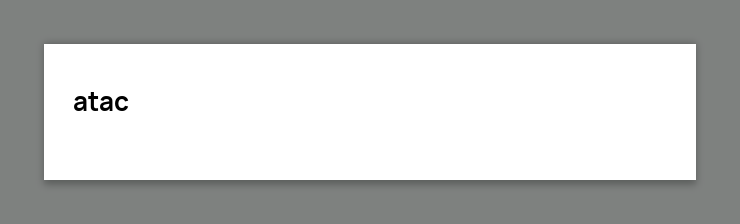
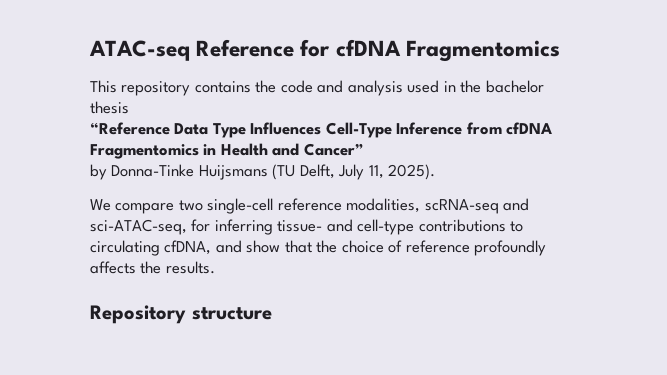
[73,92,129,111] atac -> [89,39,560,62] [90,80,544,96] [90,101,129,114] [90,122,553,138] [90,143,364,159] [90,164,436,180] [90,198,530,214] [90,219,524,235] [90,240,547,256] [90,261,215,274] [90,305,272,324] ATAC-seq Reference for cfDNA Fragmentomics // This repository contains the code and analysis used in the bachelor thesis // “Reference Data Type Influences Cell-Type Inference from cfDNA Fragmentomics in Health and Cancer” // by Donna-Tinke Huijsmans (TU Delft, July 11, 2025). // We compare two single-cell reference modalities, scRNA-seq and sci-ATAC-seq, for inferring tissue- and cell-type contributions to circulating cfDNA, and show that the choice of reference profoundly affects the results. // Repository structure

